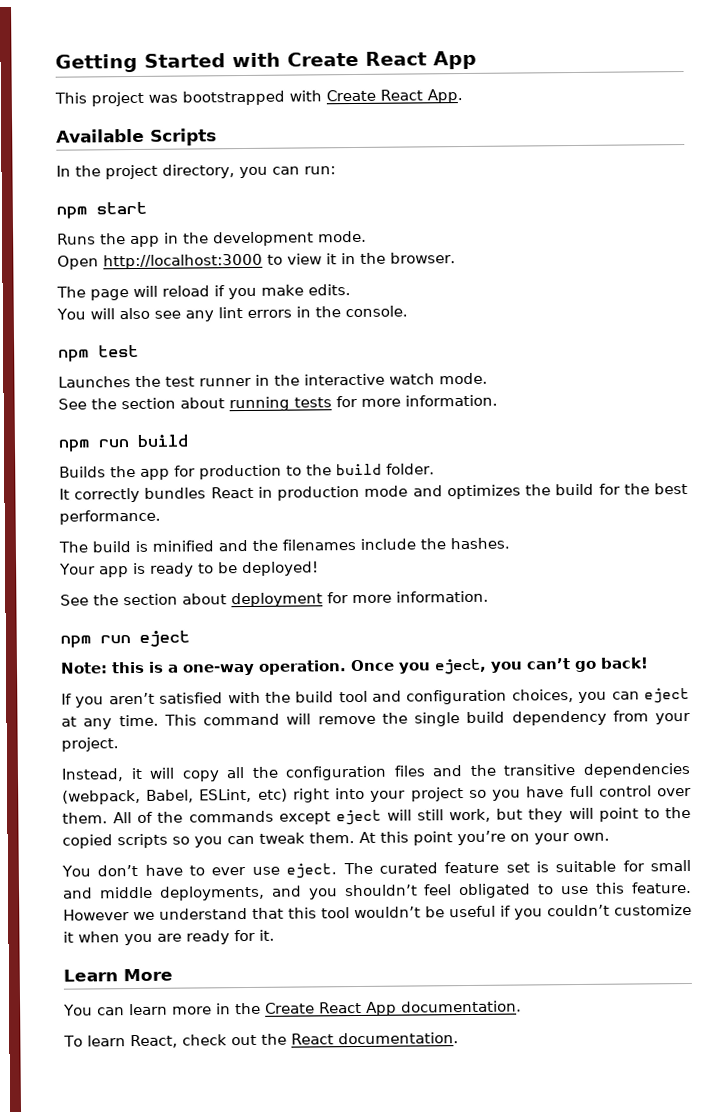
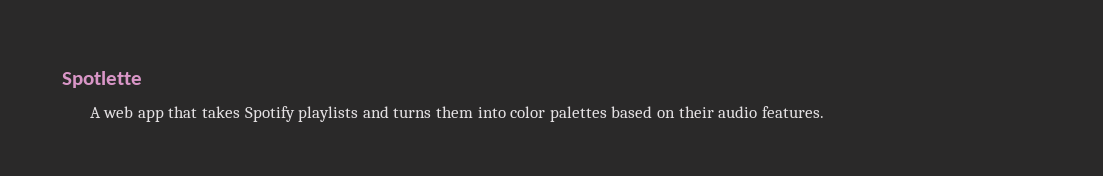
[55,50,477,73] [54,89,463,107] [56,128,217,146] [56,164,336,180] [56,201,147,219] [57,230,367,248] [57,252,456,270] [56,284,351,301] [56,305,408,322] [58,344,139,362] [58,372,488,388] [58,394,498,412] [58,434,188,452] [59,463,435,480] [59,482,689,503] [59,509,161,525] [58,537,510,553] [59,561,319,578] [60,590,489,608] [60,630,190,648] [60,657,649,676] [61,687,690,708] [61,710,691,730] [61,737,119,752] [61,762,691,782] [62,785,692,805] [62,806,691,826] [62,830,610,849] [61,859,692,879] [62,881,692,901] [63,903,692,921] [63,929,275,946] [63,968,173,982] [63,1000,522,1016] [63,1032,459,1049] Getting Started with Create React App // This project was bootstrapped with Create React App. // Available Scripts // In the project directory, you can run: // npm start // Runs the app in the development mode. // Open http://localhost:3000 to view it in the browser. // The page will reload if you make edits. // You will also see any lint errors in the console. // npm test // Launches the test runner in the interactive watch mode. // See the section about running tests for more information. // npm run build // Builds the app for production to the build folder. // It correctly bundles React in production mode and optimizes the build for the best performance. // The build is minified and the filenames include the hashes. // Your app is ready to be deployed! // See the section about deployment for more information. // npm run eject // Note: this is a one-way operation. Once you eject, you can’t go back! // If you aren’t satisfied with the build tool and configuration choices, you can eject at any time. This command will remove the single build dependency from your project. // Instead, it will copy all the configuration files and the transitive dependencies (webpack, Babel, ESLint, etc) right into your project so you have full control over them. All of the commands except eject will still work, but they will point to the copied scripts so you can tweak them. At this point you’re on your own. // You don’t have to ever use eject. The curated feature set is suitable for small and middle deployments, and you shouldn’t feel obligated to use this feature. However we understand that this tool wouldn’t be useful if you couldn’t customize it when you are ready for it. // Learn More // You can learn more in the Create React App documentation. // To learn React, check out the React documentation. -> [62,71,142,88] [89,106,824,122] Spotlette // A web app that takes Spotify playlists and turns them into color palettes based on their audio features.

